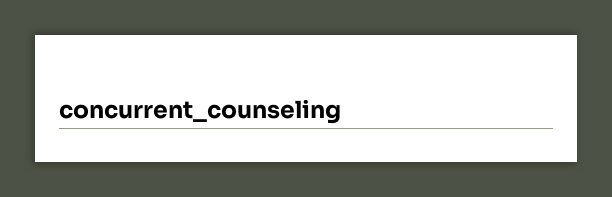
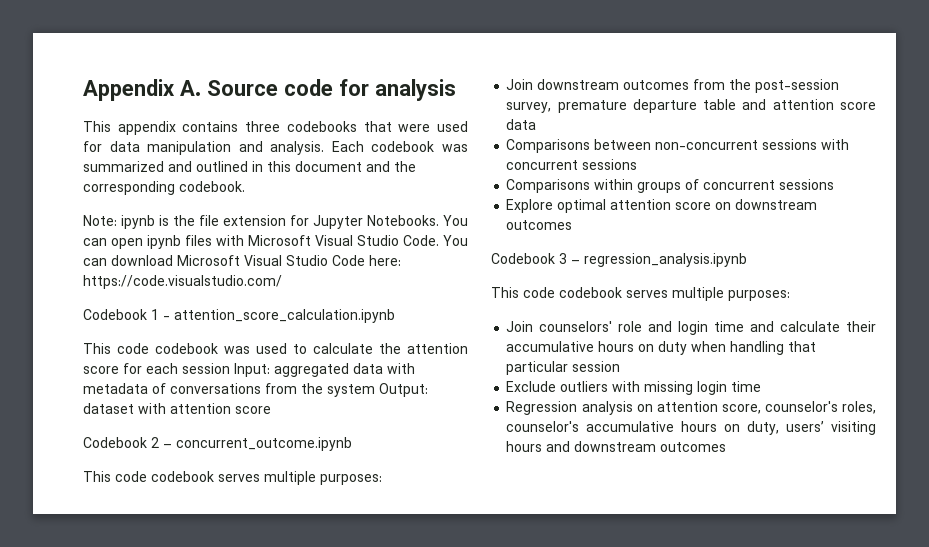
[59,99,341,124] concurrent_counseling -> [83,79,456,101] [83,121,469,135] [83,141,468,155] [83,161,416,172] [83,181,245,195] [83,215,468,229] [83,235,468,249] [83,255,401,266] [83,275,282,289] [83,309,395,323] [83,343,468,354] [83,363,415,377] [83,383,428,397] [83,403,271,414] [83,437,352,451] [83,471,382,485] [506,79,840,93] [506,99,876,113] [506,119,537,130] [506,139,850,153] [506,159,638,170] [506,179,835,193] [506,199,818,213] [506,220,573,230] [491,253,747,267] [491,287,790,301] [506,321,876,335] [506,341,817,355] [506,361,621,375] [506,381,762,395] [506,401,876,415] [506,421,876,435] [506,441,727,452] Appendix A. Source code for analysis // This appendix contains three codebooks that were used for data manipulation and analysis. Each codebook was summarized and outlined in this document and the corresponding codebook. // Note: ipynb is the file extension for Jupyter Notebooks. You can open ipynb files with Microsoft Visual Studio Code. You can download Microsoft Visual Studio Code here: https://code.visualstudio.com/ // Codebook 1 - attention_score_calculation.ipynb // This code codebook was used to calculate the attention score for each session Input: aggregated data with metadata of conversations from the system Output: dataset with attention score // Codebook 2 – concurrent_outcome.ipynb // This code codebook serves multiple purposes: // Join downstream outcomes from the post-session survey, premature departure table and attention score data // Comparisons between non-concurrent sessions with concurrent sessions // Comparisons within groups of concurrent sessions // Explore optimal attention score on downstream outcomes // Codebook 3 – regression_analysis.ipynb // This code codebook serves multiple purposes: // Join counselors' role and login time and calculate their accumulative hours on duty when handling that particular session // Exclude outliers with missing login time // Regression analysis on attention score, counselor's roles, counselor's accumulative hours on duty, users’ visiting hours and downstream outcomes

